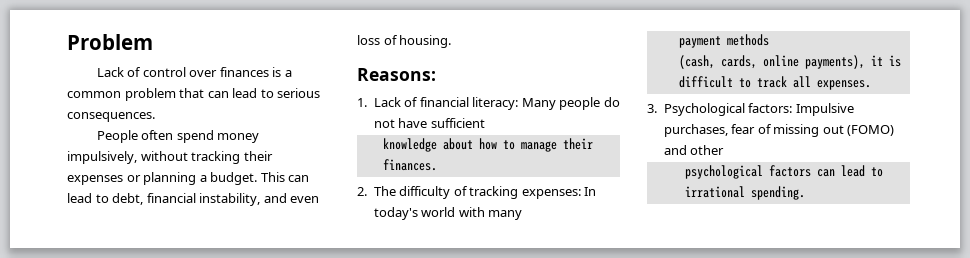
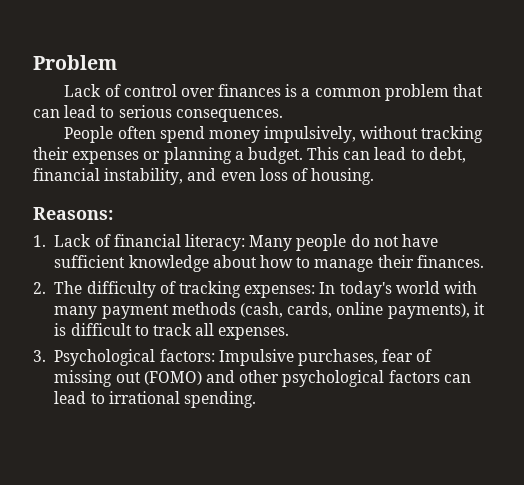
(485, 123) // -> (126, 261) none
(523, 215) // -> (98, 312) none
(769, 40) // -> (236, 308) none
(725, 150) // -> (280, 376) none

